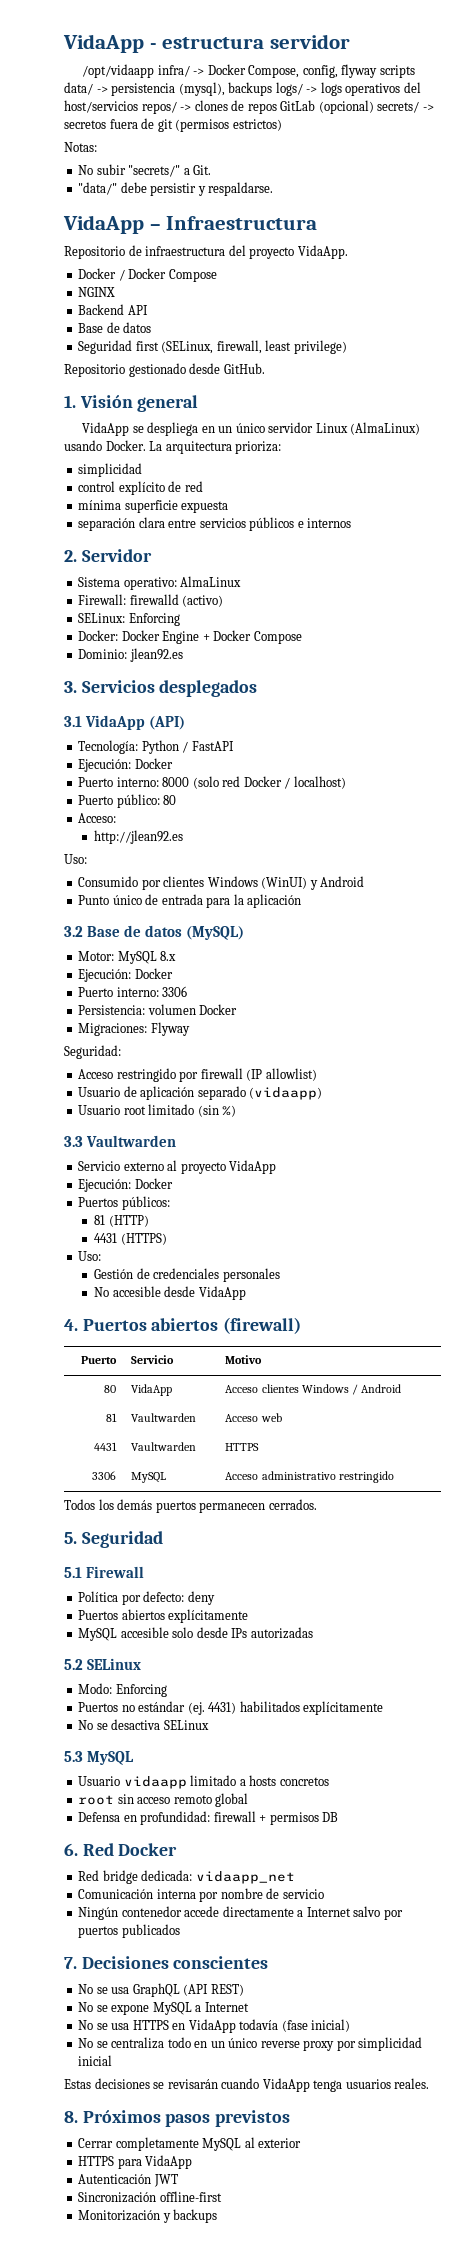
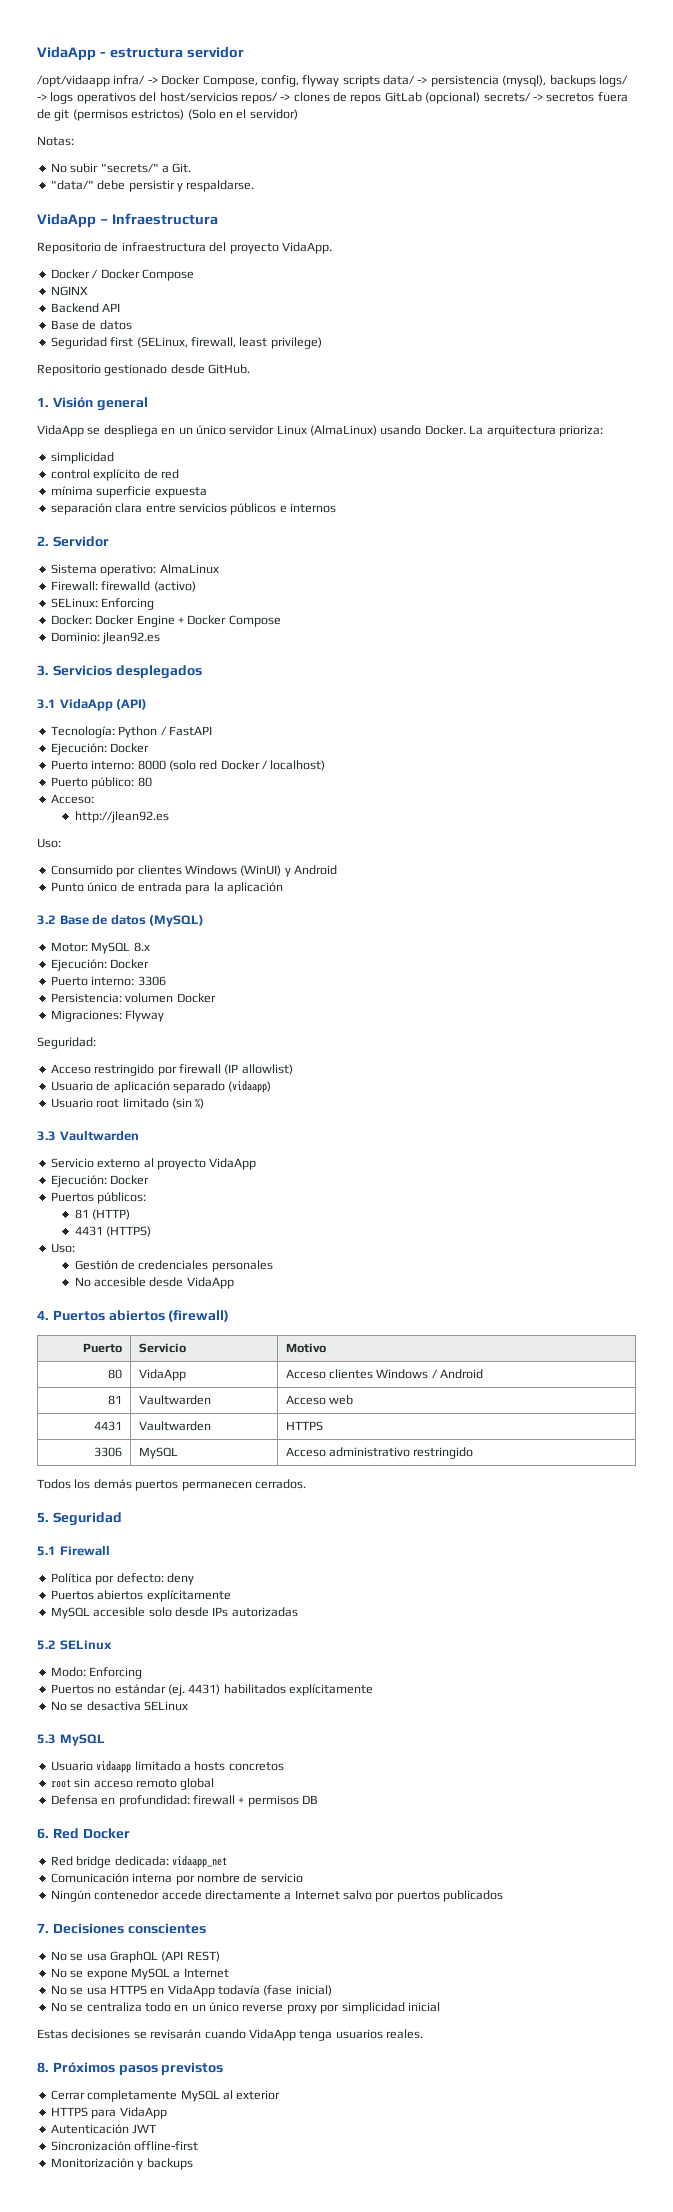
(282, 125) none -> [187,109,298,120] (Solo en el servidor)

